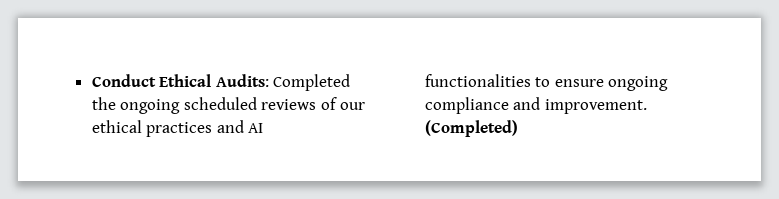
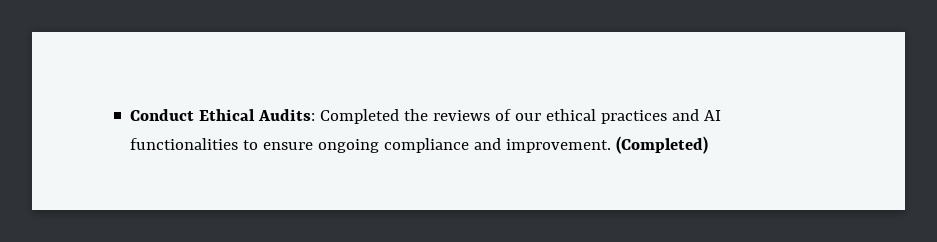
[120,97,257,114] ongoing scheduled -> (429, 115) none

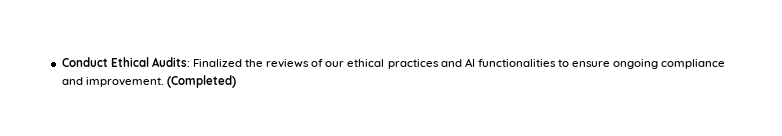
[320,109,400,124] Completed -> [192,59,242,67] Finalized

